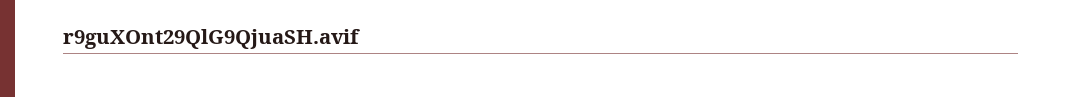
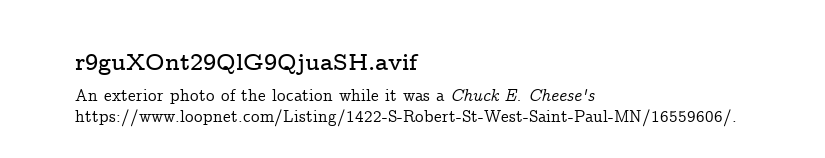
(360, 39) none -> [75,89,595,104] [75,109,737,127] // An exterior photo of the location while it was a Chuck E. Cheese's https://www.loopnet.com/Listing/1422-S-Robert-St-West-Saint-Paul-MN/16559606/.

